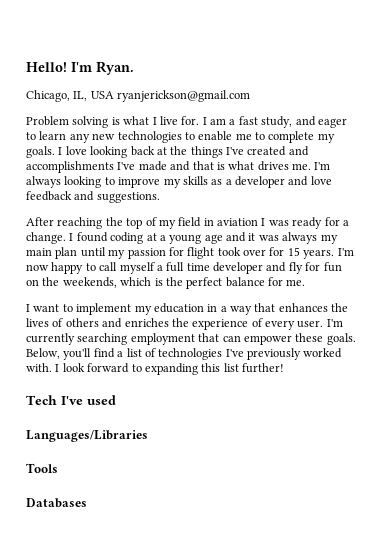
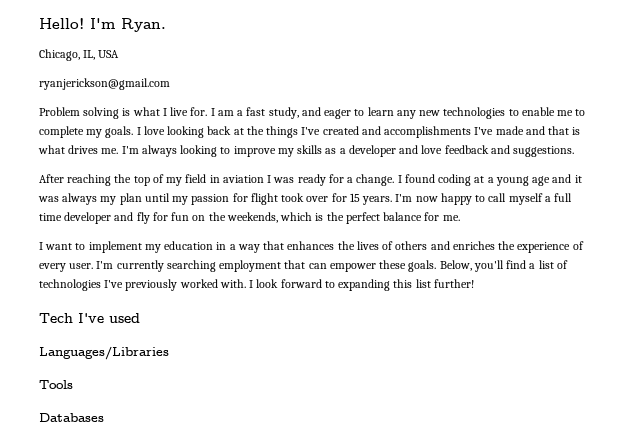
(114, 95) none -> (120, 54) //
[26,248,52,256] main -> (117, 200) none

